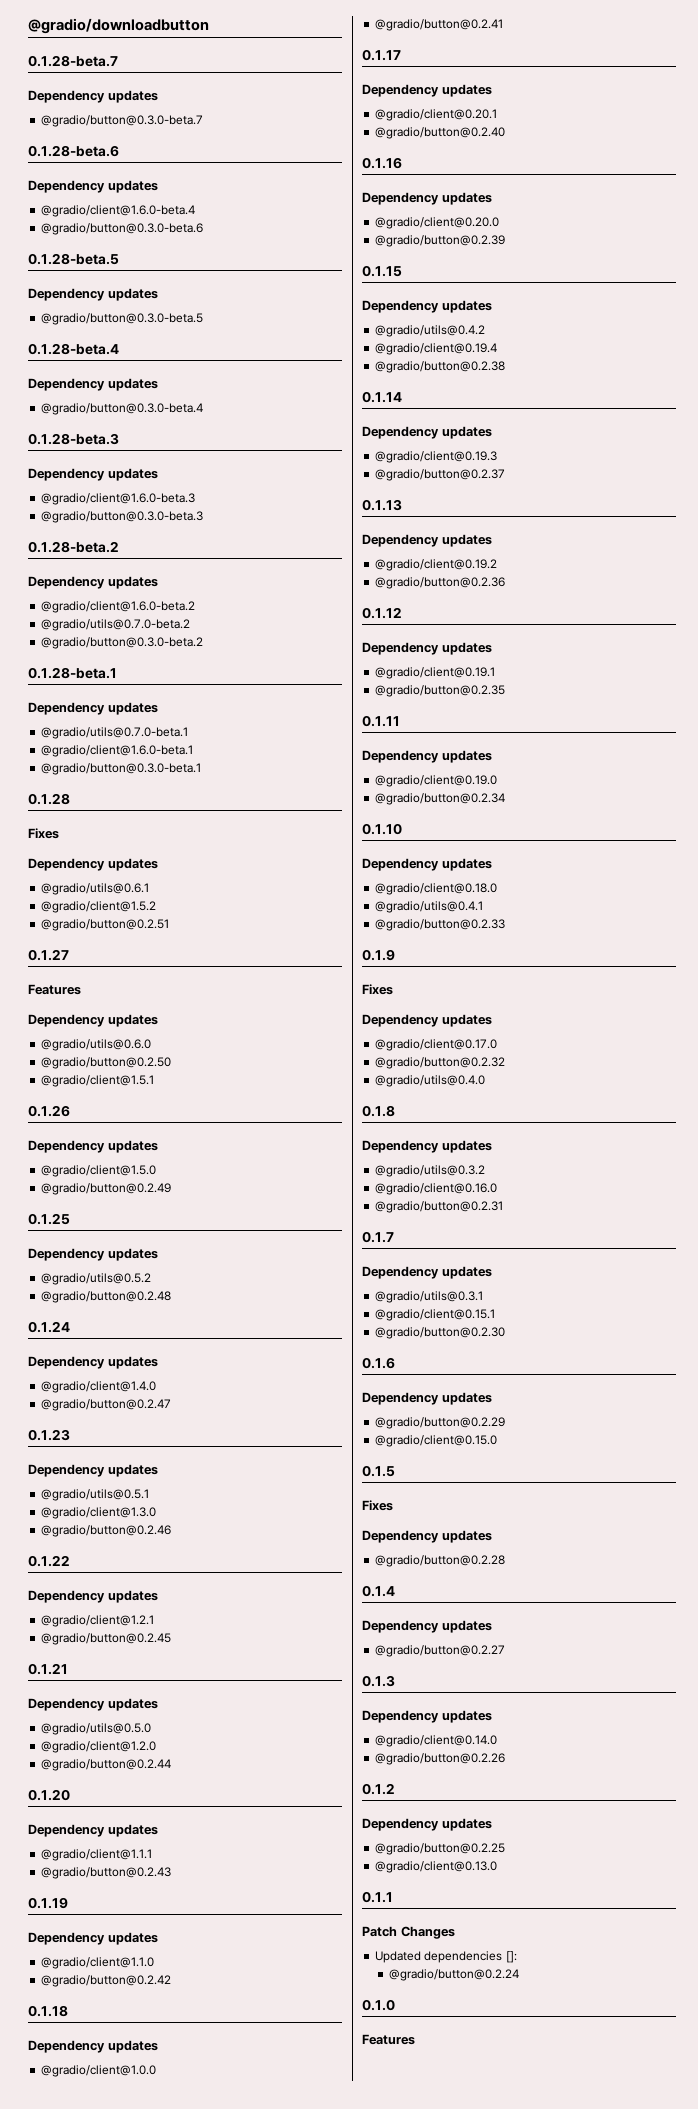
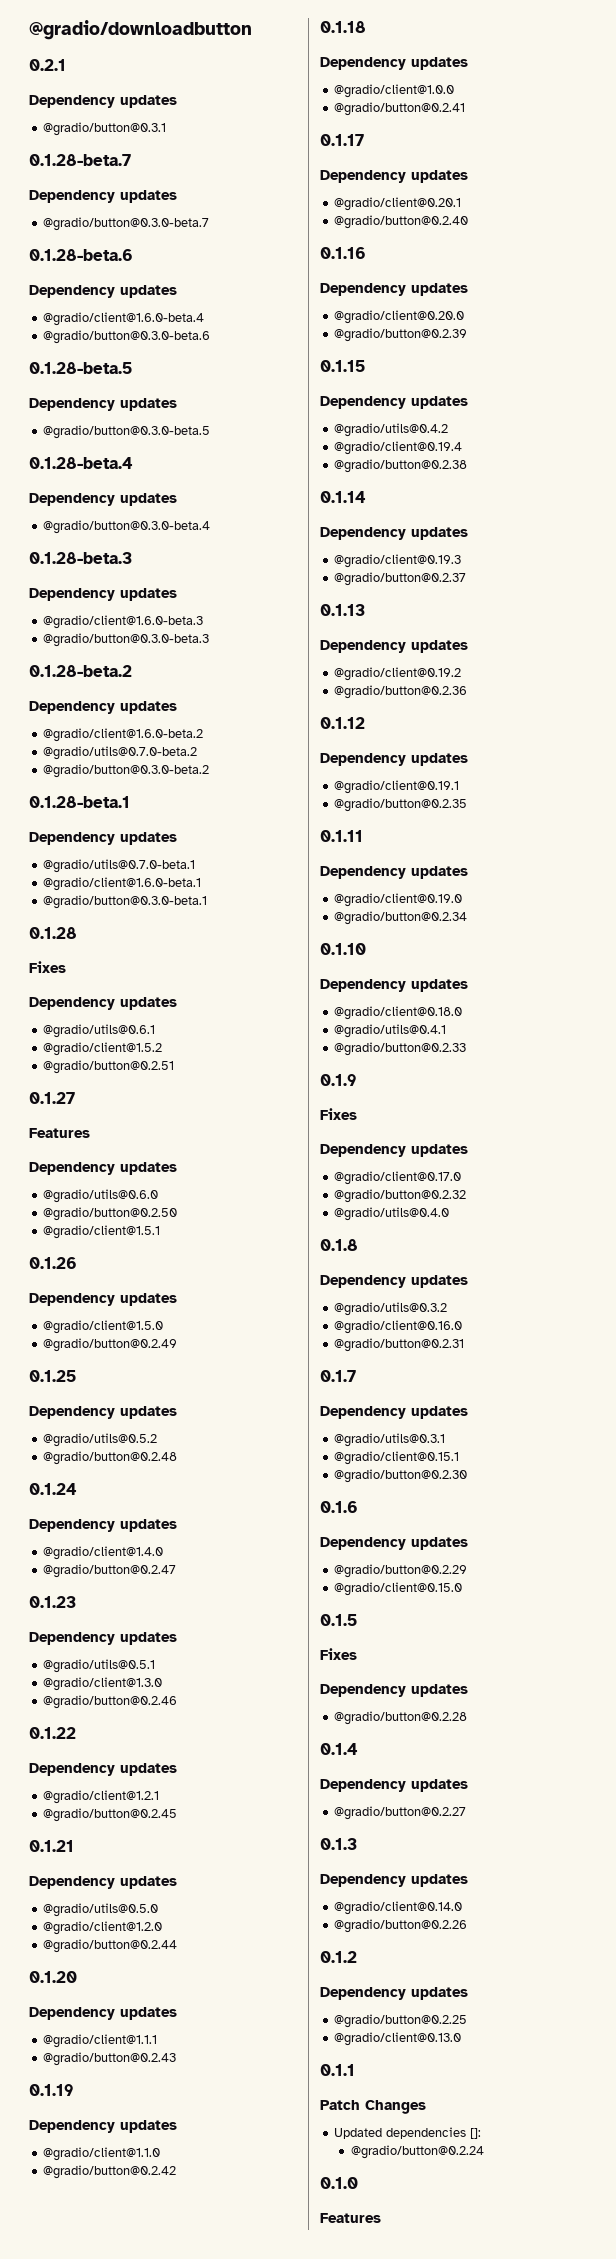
(209, 26) none -> [29,59,66,71] [29,95,177,108] [43,122,167,136] // 0.2.1 // Dependency updates // @gradio/button@0.3.1

